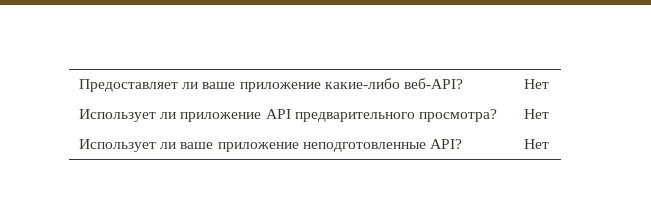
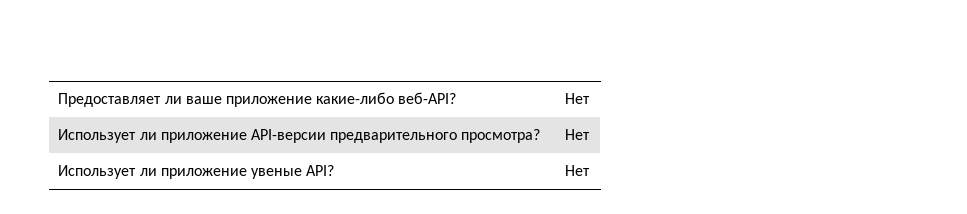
[265,109,291,119] API -> [250,129,326,143] API-версии
[180,142,426,152] ваше приложение неподготовленные -> [160,168,302,179] приложение увеные

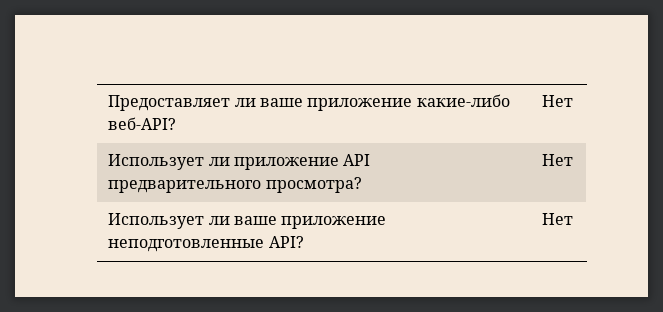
[250,129,326,143] API-версии -> [343,154,371,166] API
[160,168,302,179] приложение увеные -> [233,216,387,229] [108,239,265,252] ваше приложение неподготовленные

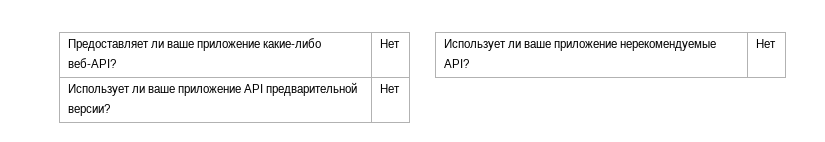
(230, 161) none -> [147,86,175,93] ваше
[108,177,362,193] [542,154,574,166] [108,213,387,229] [108,239,265,252] предварительного просмотра? | Нет // Использует ли ваше приложение неподготовленные -> [266,82,358,96] [67,104,110,116] [379,84,400,93] [443,39,717,51] предварительной версии? | Нет // Использует ли ваше приложение нерекомендуемые

